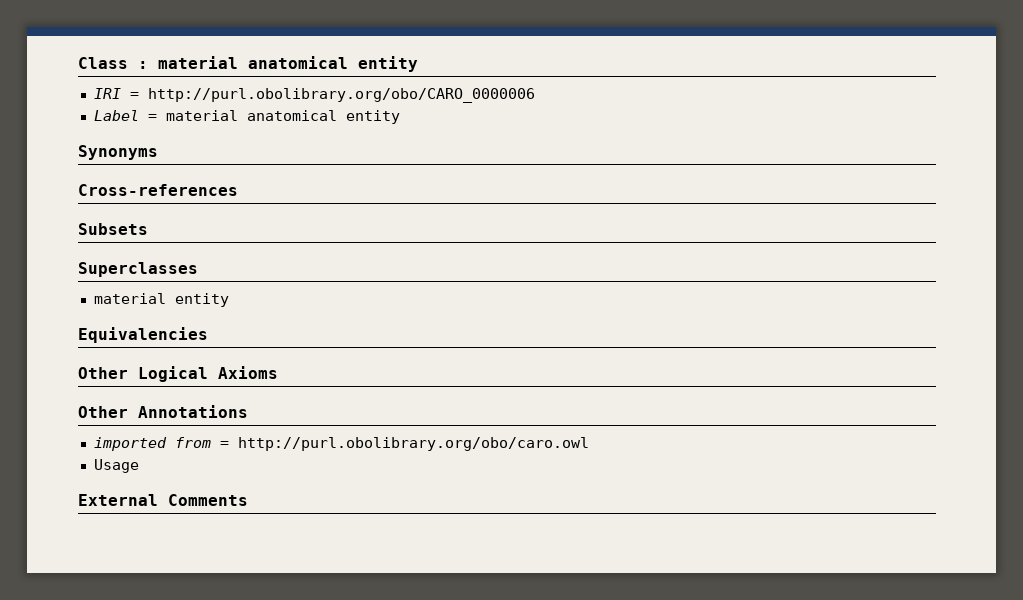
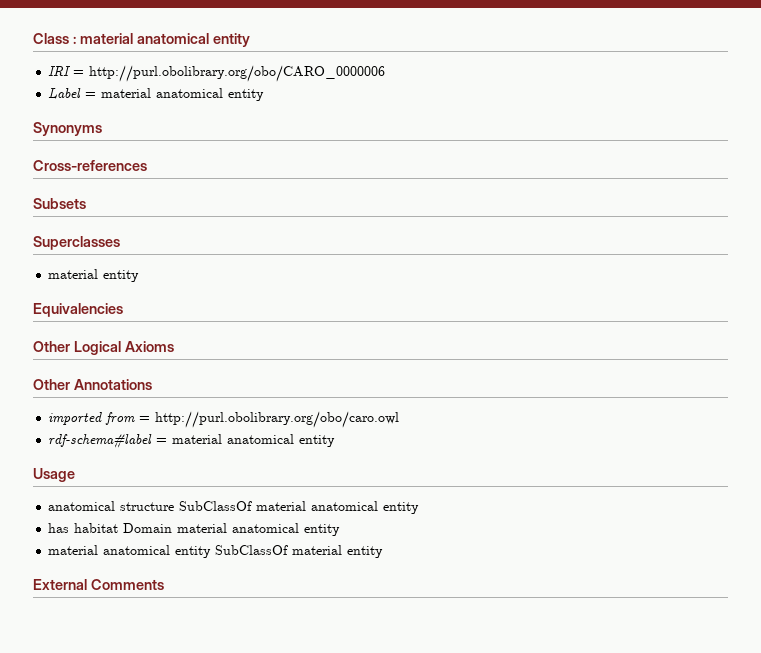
[93,459,139,473] Usage -> [48,434,336,448] [33,468,75,482] [48,501,420,514] [48,523,341,536] [48,545,384,558] rdf-schema#label = material anatomical entity // Usage // anatomical structure SubClassOf material anatomical entity // has habitat Domain material anatomical entity // material anatomical entity SubClassOf material entity

